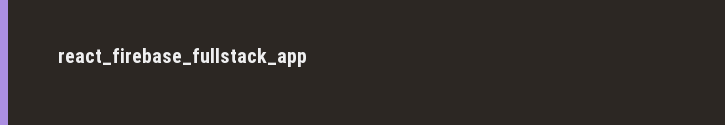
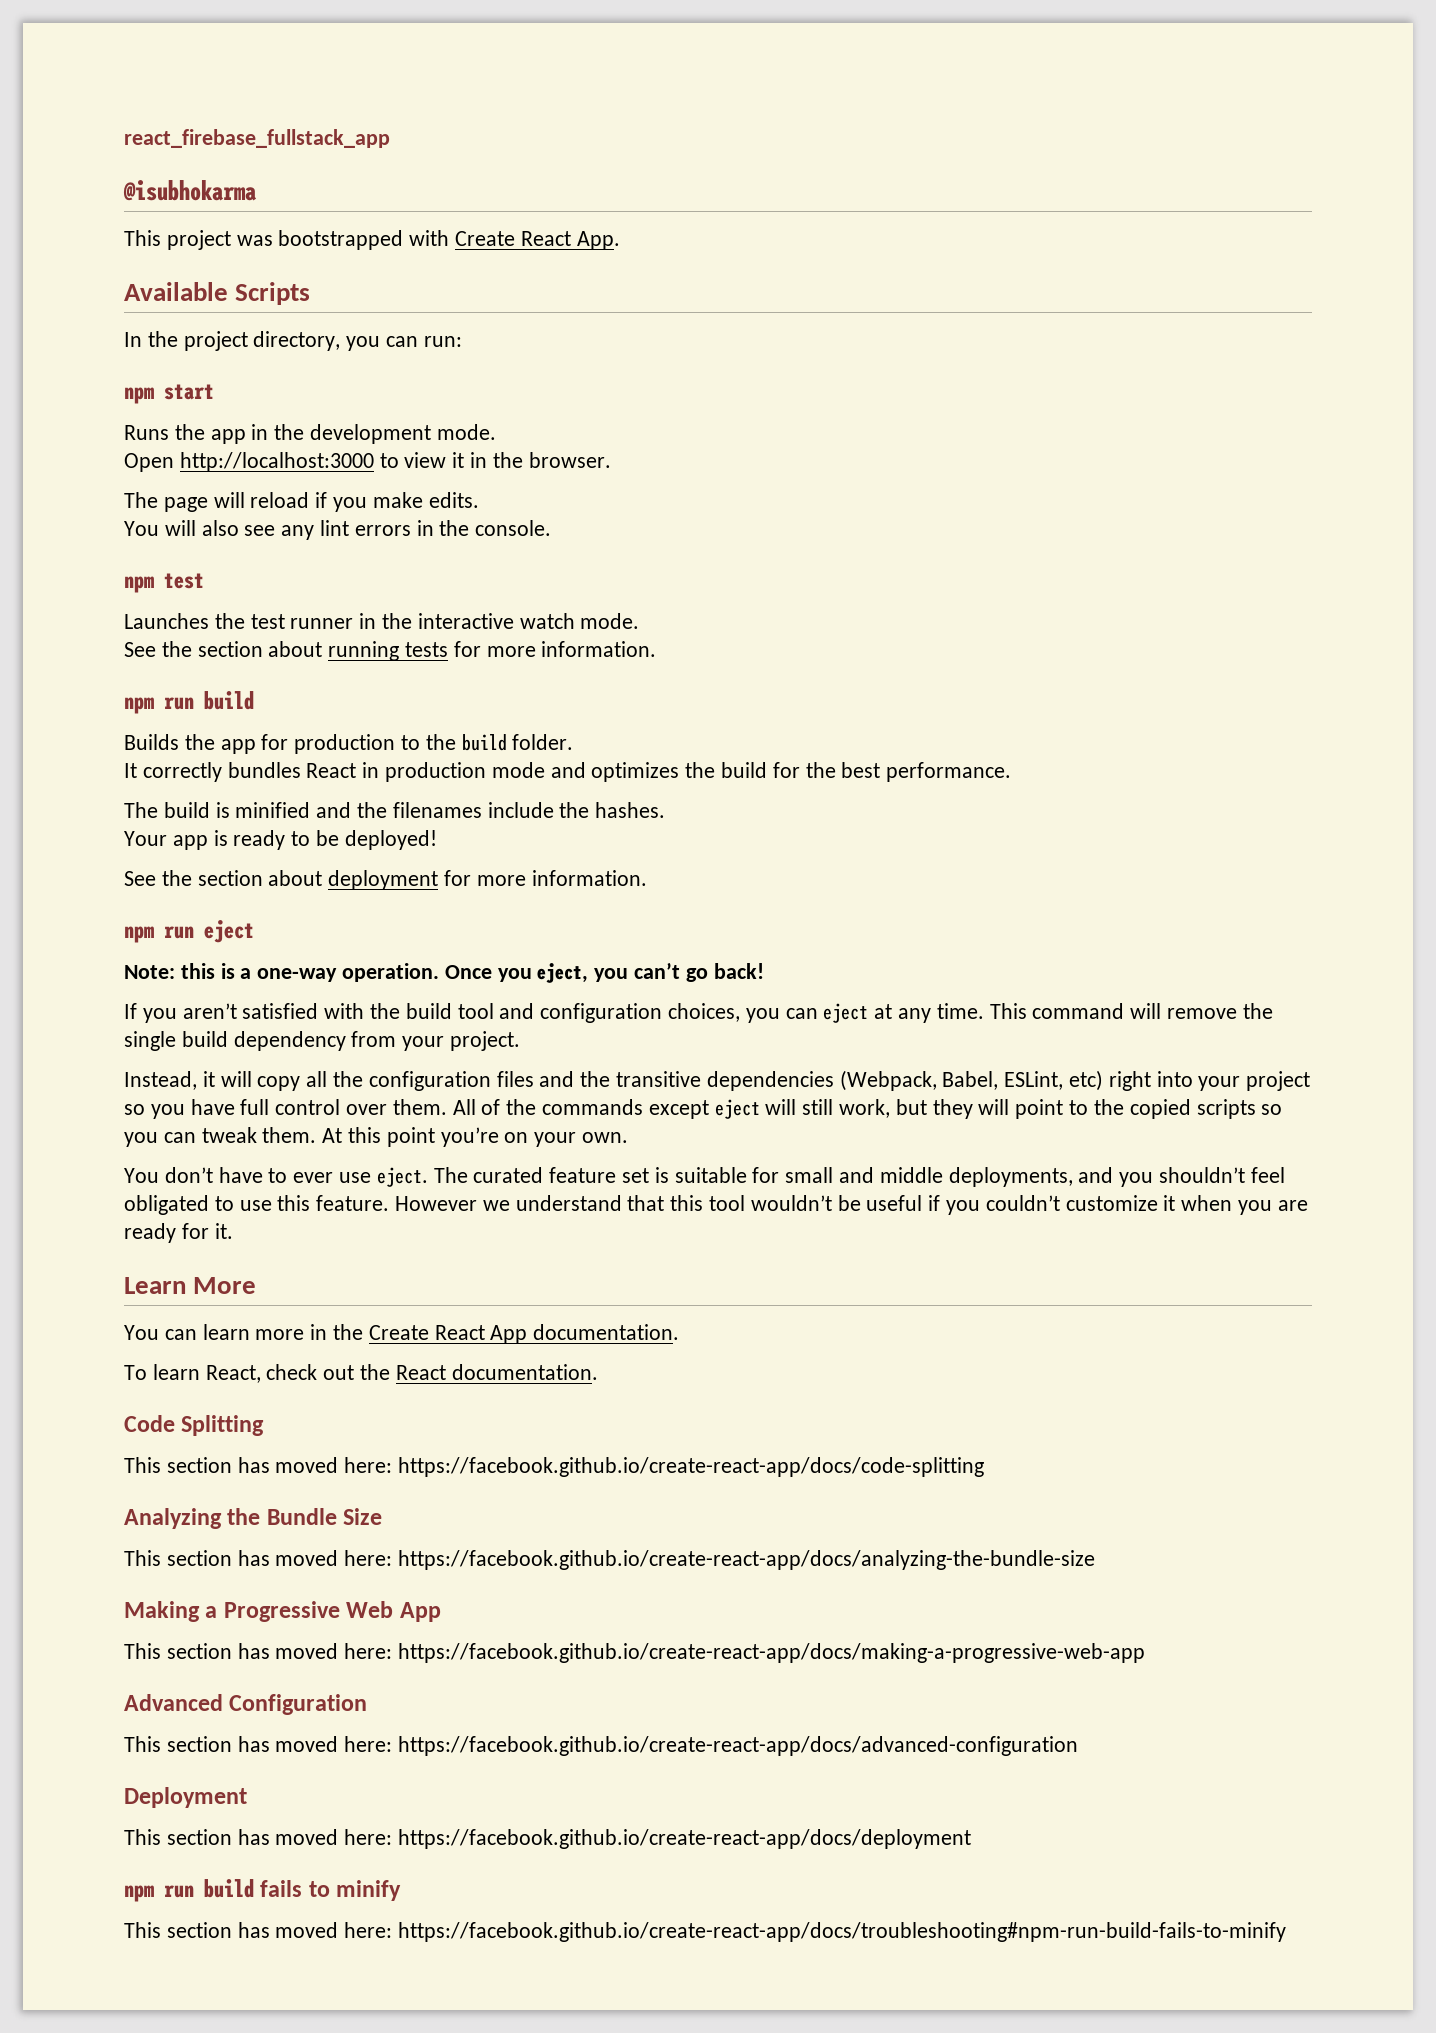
(307, 57) none -> [123,180,257,201] [124,230,620,250] [124,282,311,305] [124,331,462,351] [124,384,214,404] [124,424,496,444] [124,452,611,472] [124,492,479,512] [124,520,552,540] [124,573,204,593] [124,613,640,629] [124,641,657,661] [124,691,254,714] [124,734,574,754] [124,762,1012,782] [124,802,666,818] [124,830,437,850] [124,870,647,890] [124,920,254,943] [124,963,764,983] [124,1003,1273,1023] [124,1031,521,1051] [124,1070,1311,1091] [124,1099,1283,1119] [124,1127,629,1147] [124,1167,1285,1187] [124,1195,1308,1215] [124,1223,233,1243] [124,1277,257,1294] [124,1324,680,1344] [124,1364,598,1383] [124,1415,265,1436] [124,1457,985,1477] [124,1508,383,1529] [124,1550,1096,1570] [124,1601,441,1622] [124,1643,1146,1663] [124,1694,368,1715] [124,1736,1079,1756] [124,1787,247,1808] [124,1829,972,1849] [124,1879,402,1902] [124,1922,1287,1942] // @isubhokarma // This project was bootstrapped with Create React App. // Available Scripts // In the project directory, you can run: // npm start // Runs the app in the development mode. // Open http://localhost:3000 to view it in the browser. // The page will reload if you make edits. // You will also see any lint errors in the console. // npm test // Launches the test runner in the interactive watch mode. // See the section about running tests for more information. // npm run build // Builds the app for production to the build folder. // It correctly bundles React in production mode and optimizes the build for the best performance. // The build is minified and the filenames include the hashes. // Your app is ready to be deployed! // See the section about deployment for more information. // npm run eject // Note: this is a one-way operation. Once you eject, you can’t go back! // If you aren’t satisfied with the build tool and configuration choices, you can eject at any time. This command will remove the single build dependency from your project. // Instead, it will copy all the configuration files and the transitive dependencies (Webpack, Babel, ESLint, etc) right into your project so you have full control over them. All of the commands except eject will still work, but they will point to the copied scripts so you can tweak them. At this point you’re on your own. // You don’t have to ever use eject. The curated feature set is suitable for small and middle deployments, and you shouldn’t feel obligated to use this feature. However we understand that this tool wouldn’t be useful if you couldn’t customize it when you are ready for it. // Learn More // You can learn more in the Create React App documentation. // To learn React, check out the React documentation. // Code Splitting // This section has moved here: https://facebook.github.io/create-react-app/docs/code-splitting // Analyzing the Bundle Size // This section has moved here: https://facebook.github.io/create-react-app/docs/analyzing-the-bundle-size // Making a Progressive Web App // This section has moved here: https://facebook.github.io/create-react-app/docs/making-a-progressive-web-app // Advanced Configuration // This section has moved here: https://facebook.github.io/create-react-app/docs/advanced-configuration // Deployment // This section has moved here: https://facebook.github.io/create-react-app/docs/deployment // npm run build fails to minify // This section has moved here: https://facebook.github.io/create-react-app/docs/troubleshooting#npm-run-build-fails-to-minify

